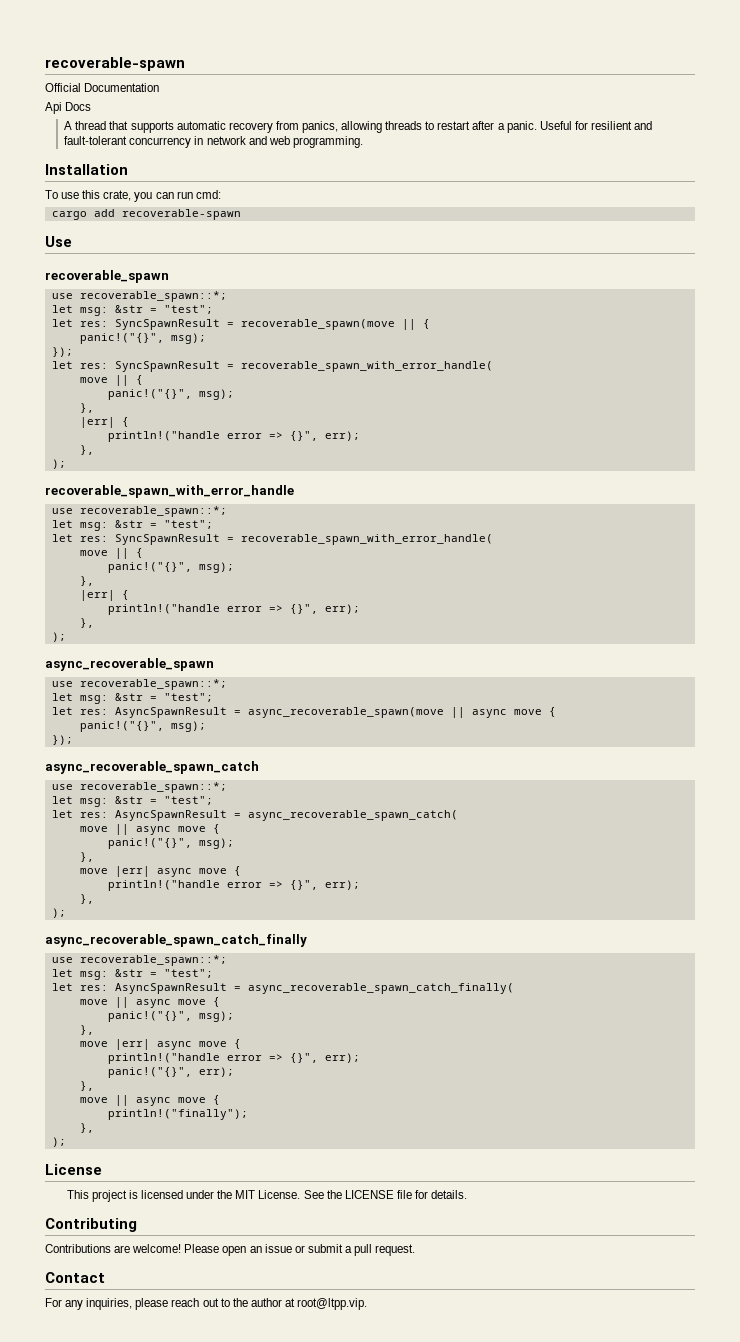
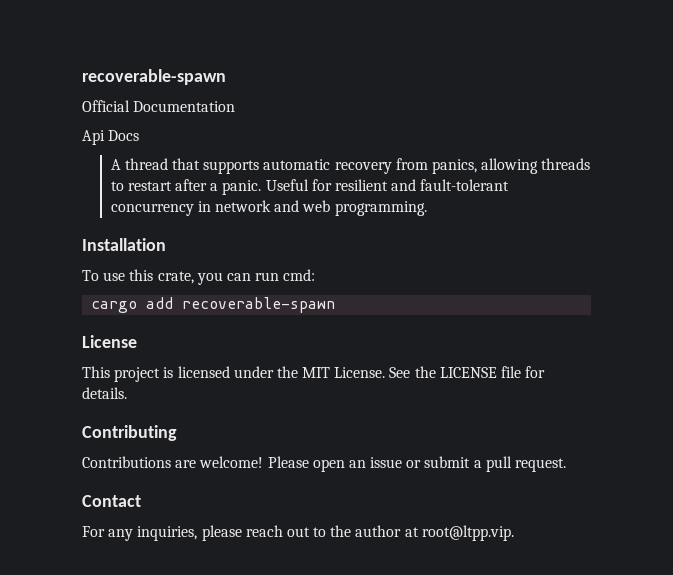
[45,236,72,247] [45,270,169,283] [51,291,227,302] [51,305,213,316] [51,319,430,330] [79,333,206,344] [51,347,73,357] [51,361,493,372] [79,375,143,386] [107,389,234,400] [79,403,94,413] [79,417,129,428] [107,431,360,442] [79,445,94,455] [51,459,66,469] [45,485,294,498] [51,506,227,517] [51,520,213,531] [51,534,493,545] [79,548,143,559] [107,562,234,573] [79,576,94,586] [79,590,129,601] [107,604,360,615] [79,618,94,628] [51,632,66,642] [45,658,214,671] [51,679,227,690] [51,693,213,704] [51,707,556,718] [79,721,206,732] [51,735,73,745] [45,761,259,774] [51,782,227,793] [51,796,213,807] [51,810,458,821] [79,824,220,835] [107,838,234,849] [79,852,94,862] [79,866,241,877] [107,880,360,891] [79,894,94,904] [51,908,66,918] [45,934,307,947] [51,955,227,966] [51,969,213,980] [51,983,514,994] [79,997,220,1008] [107,1011,234,1022] [79,1025,94,1035] [79,1039,241,1050] [107,1053,360,1064] [107,1067,234,1078] [79,1081,94,1091] [79,1095,220,1106] [107,1109,248,1120] [79,1123,94,1133] [51,1137,66,1147] // Use // recoverable_spawn // use recoverable_spawn::*; // let msg: &str = "test"; // let res: SyncSpawnResult = recoverable_spawn(move || { // panic!("{}", msg); // }); // let res: SyncSpawnResult = recoverable_spawn_with_error_handle( // move || { // panic!("{}", msg); // }, // |err| { // println!("handle error => {}", err); // }, // ); // recoverable_spawn_with_error_handle // use recoverable_spawn::*; // let msg: &str = "test"; // let res: SyncSpawnResult = recoverable_spawn_with_error_handle( // move || { // panic!("{}", msg); // }, // |err| { // println!("handle error => {}", err); // }, // ); // async_recoverable_spawn // use recoverable_spawn::*; // let msg: &str = "test"; // let res: AsyncSpawnResult = async_recoverable_spawn(move || async move { // panic!("{}", msg); // }); // async_recoverable_spawn_catch // use recoverable_spawn::*; // let msg: &str = "test"; // let res: AsyncSpawnResult = async_recoverable_spawn_catch( // move || async move { // panic!("{}", msg); // }, // move |err| async move { // println!("handle error => {}", err); // }, // ); // async_recoverable_spawn_catch_finally // use recoverable_spawn::*; // let msg: &str = "test"; // let res: AsyncSpawnResult = async_recoverable_spawn_catch_finally( // move || async move { // panic!("{}", msg); // }, // move |err| async move { // println!("handle error => {}", err); // panic!("{}", err); // }, // move || async move { // println!("finally"); // }, // ); -> (336, 305) none

